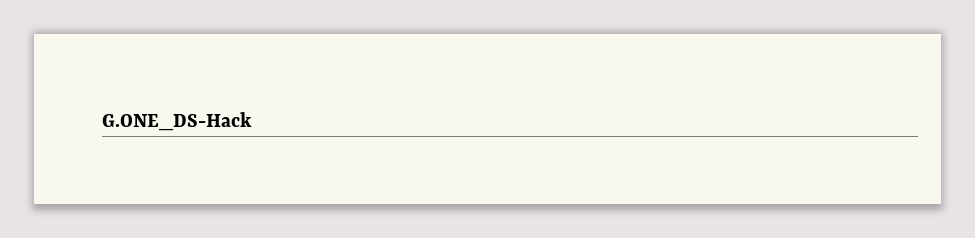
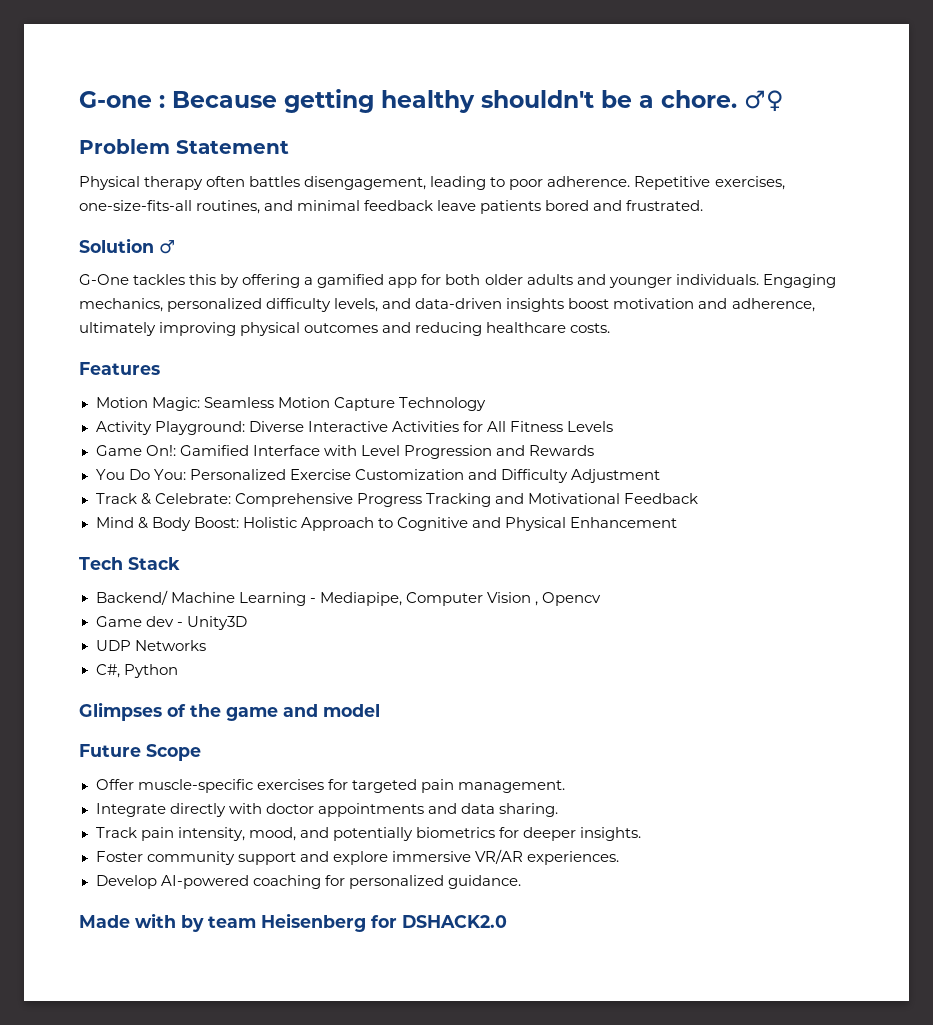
[102,112,252,131] G.ONE_DS-Hack -> [79,89,784,113] [79,139,289,154] [79,176,785,190] [79,200,704,214] [79,238,175,254] [79,274,836,288] [79,298,815,312] [79,322,611,336] [79,362,160,375] [95,397,486,411] [95,421,613,435] [95,445,594,459] [95,469,660,483] [95,493,698,507] [95,517,677,531] [79,557,180,570] [95,590,601,606] [95,616,247,630] [95,640,206,651] [95,664,178,678] [79,702,380,721] [79,744,201,761] [95,779,565,793] [95,803,558,817] [95,827,641,841] [95,849,619,865] [95,875,521,889] [79,913,507,932] G-one : Because getting healthy shouldn't be a chore. ♂♀ // Problem Statement // Physical therapy often battles disengagement, leading to poor adherence. Repetitive exercises, one-size-fits-all routines, and minimal feedback leave patients bored and frustrated. // Solution ♂ // G-One tackles this by offering a gamified app for both older adults and younger individuals. Engaging mechanics, personalized difficulty levels, and data-driven insights boost motivation and adherence, ultimately improving physical outcomes and reducing healthcare costs. // Features // Motion Magic: Seamless Motion Capture Technology // Activity Playground: Diverse Interactive Activities for All Fitness Levels // Game On!: Gamified Interface with Level Progression and Rewards // You Do You: Personalized Exercise Customization and Difficulty Adjustment // Track & Celebrate: Comprehensive Progress Tracking and Motivational Feedback // Mind & Body Boost: Holistic Approach to Cognitive and Physical Enhancement // Tech Stack // Backend/ Machine Learning - Mediapipe, Computer Vision , Opencv // Game dev - Unity3D // UDP Networks // C#, Python // Glimpses of the game and model // Future Scope // Offer muscle-specific exercises for targeted pain management. // Integrate directly with doctor appointments and data sharing. // Track pain intensity, mood, and potentially biometrics for deeper insights. // Foster community support and explore immersive VR/AR experiences. // Develop AI-powered coaching for personalized guidance. // Made with by team Heisenberg for DSHACK2.0

